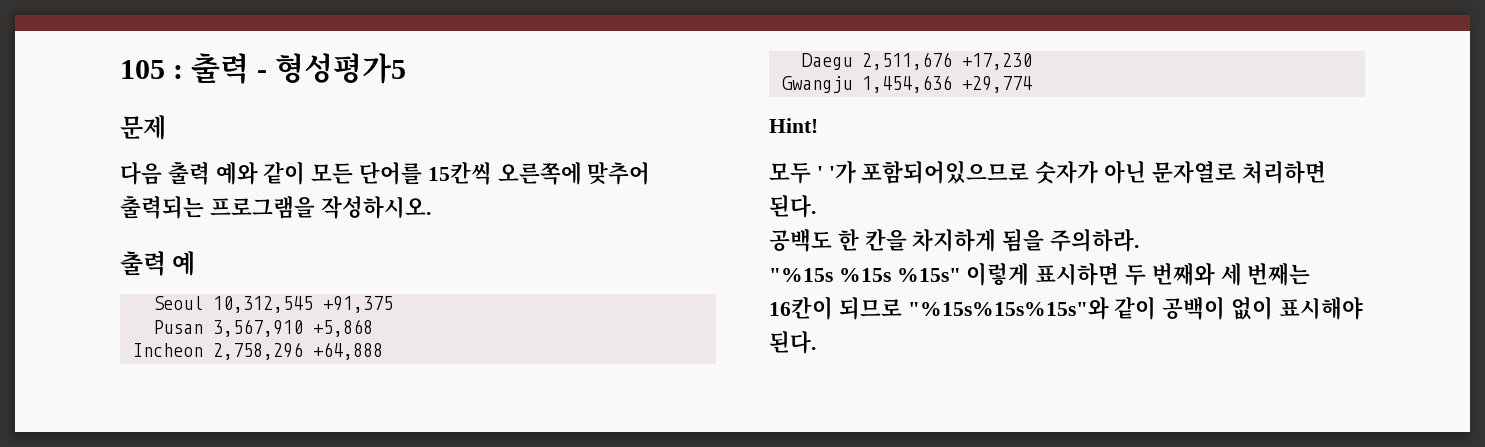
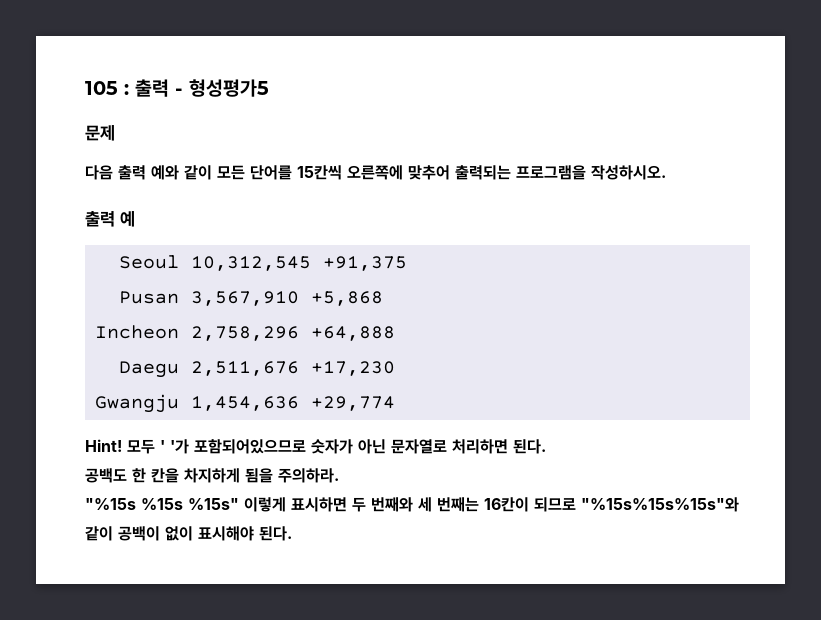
(818, 125) // -> (122, 445) none

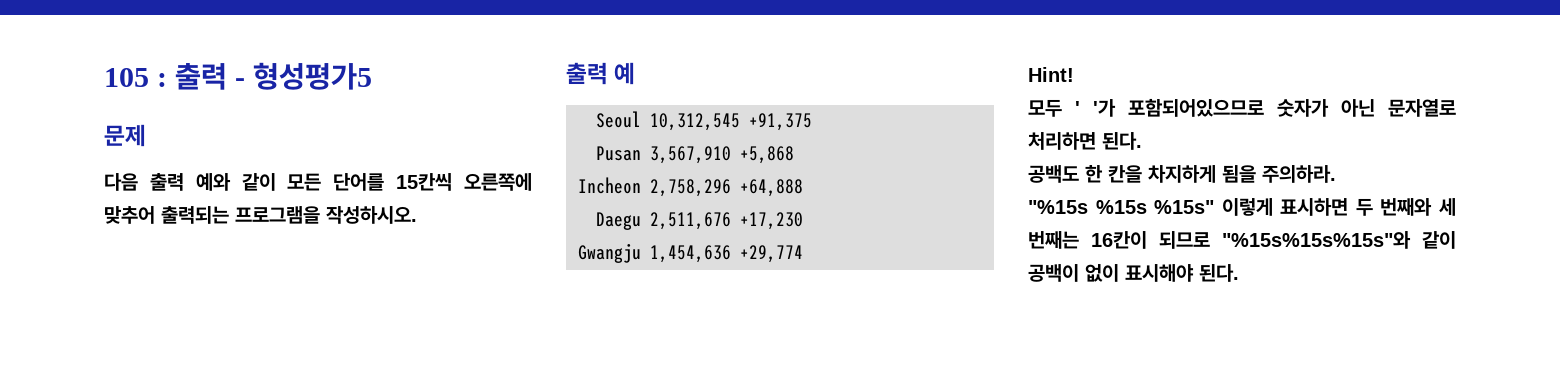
(122, 445) none -> (1074, 74) //

